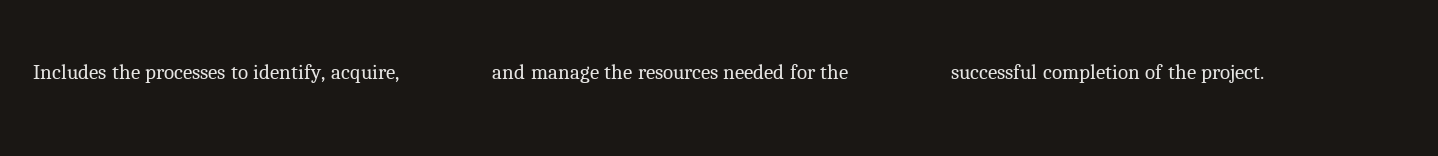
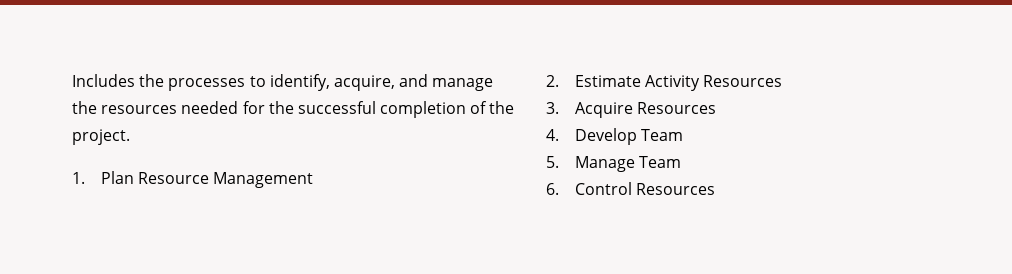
(1265, 73) none -> [72,171,314,188] [546,75,783,91] [546,102,716,118] [546,128,683,145] [546,156,681,172] [546,182,715,195] // 1. Plan Resource Management // 2. Estimate Activity Resources // 3. Acquire Resources // 4. Develop Team // 5. Manage Team // 6. Control Resources

